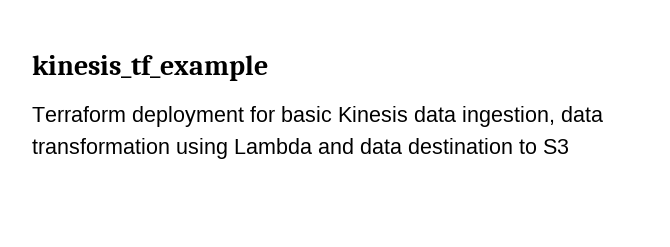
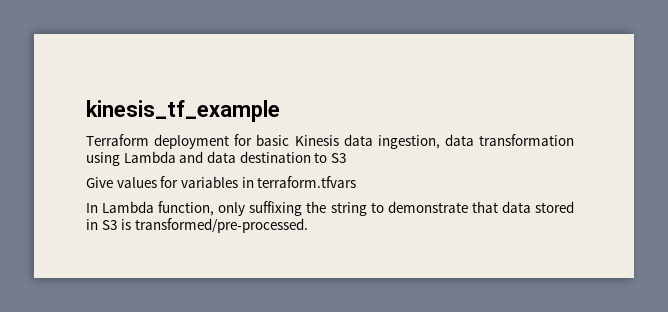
(569, 146) none -> [86,176,357,188] [86,201,574,216] [86,218,308,233] // Give values for variables in terraform.tfvars // In Lambda function, only suffixing the string to demonstrate that data stored in S3 is transformed/pre-processed.

